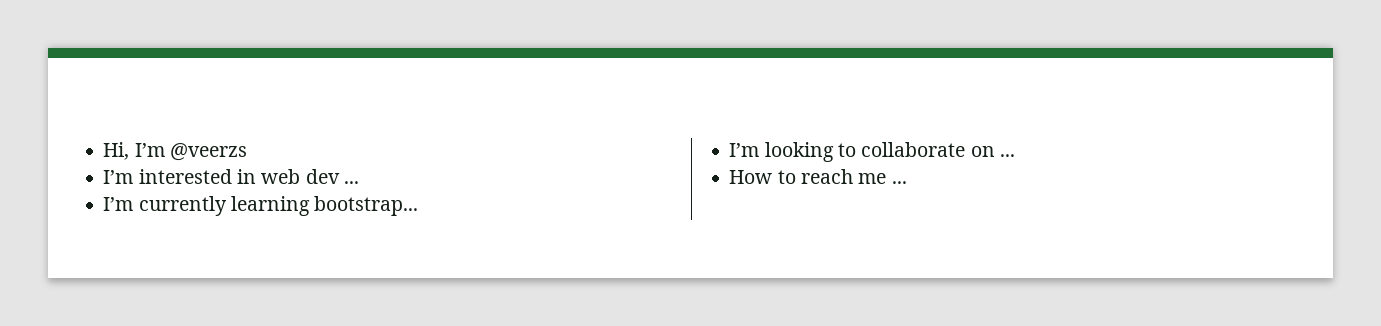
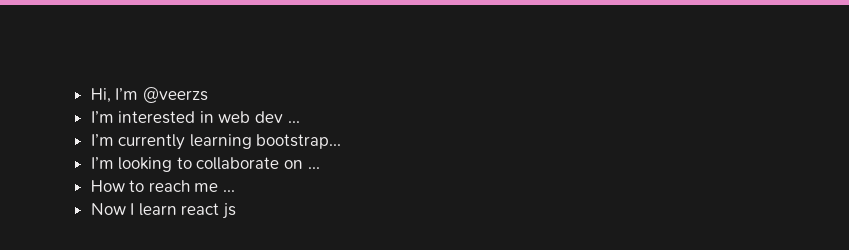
(907, 182) none -> [90,203,237,219] // Now I learn react js

